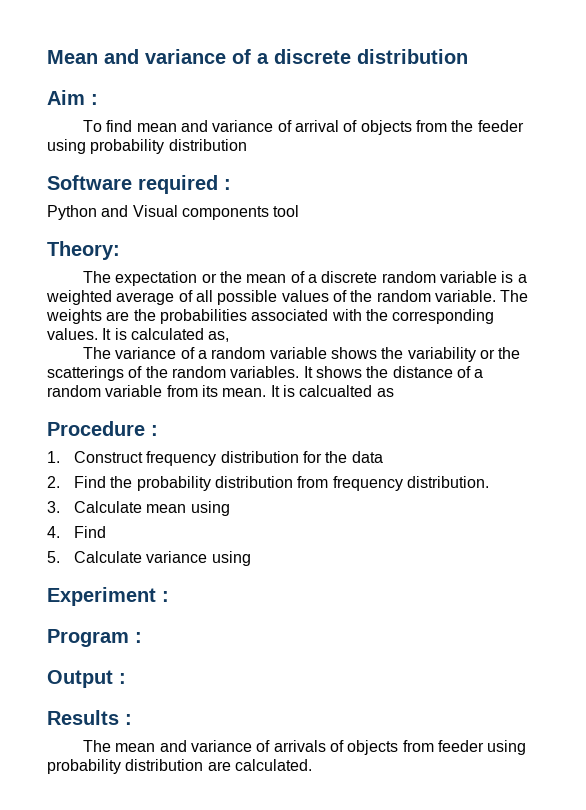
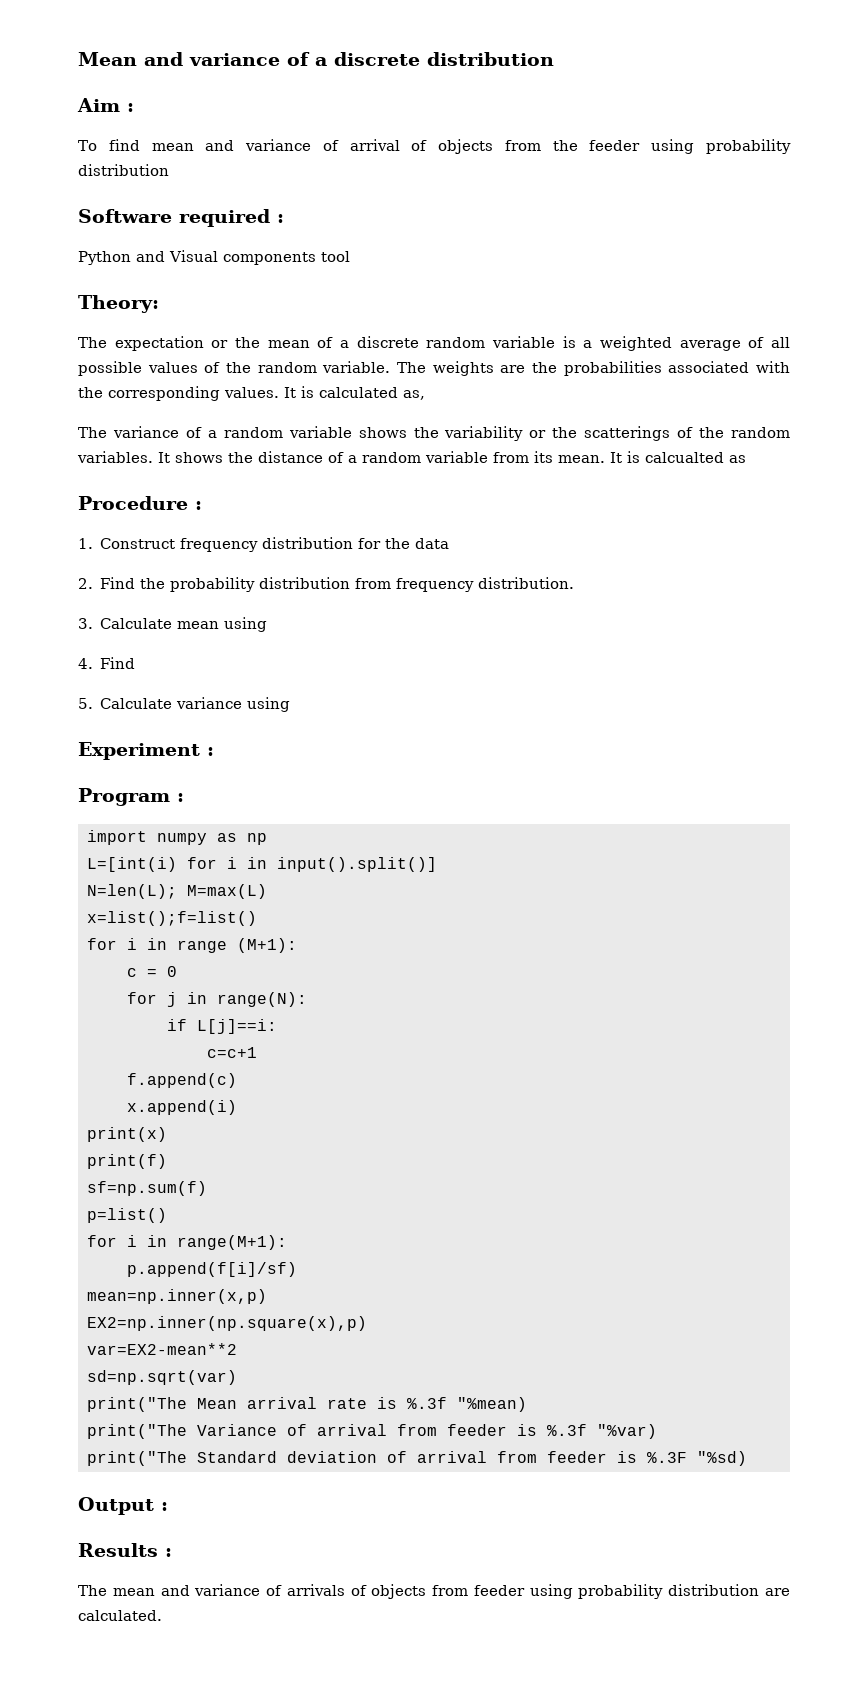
(142, 637) none -> [86,830,267,845] [86,857,437,872] [86,884,267,899] [86,911,257,926] [86,938,297,953] [126,966,177,977] [126,992,307,1007] [166,1019,277,1034] [206,1047,257,1058] [126,1073,237,1088] [126,1100,237,1115] [86,1127,167,1142] [86,1154,167,1169] [86,1181,207,1196] [86,1208,167,1223] [86,1235,287,1250] [126,1262,297,1277] [86,1289,267,1304] [86,1316,367,1331] [86,1343,237,1355] [86,1370,237,1385] [86,1397,527,1412] [86,1424,657,1439] [86,1451,747,1466] // import numpy as np // L=[int(i) for i in input().split()] // N=len(L); M=max(L) // x=list();f=list() // for i in range (M+1): // c = 0 // for j in range(N): // if L[j]==i: // c=c+1 // f.append(c) // x.append(i) // print(x) // print(f) // sf=np.sum(f) // p=list() // for i in range(M+1): // p.append(f[i]/sf) // mean=np.inner(x,p) // EX2=np.inner(np.square(x),p) // var=EX2-mean**2 // sd=np.sqrt(var) // print("The Mean arrival rate is %.3f "%mean) // print("The Variance of arrival from feeder is %.3f "%var) // print("The Standard deviation of arrival from feeder is %.3F "%sd)

